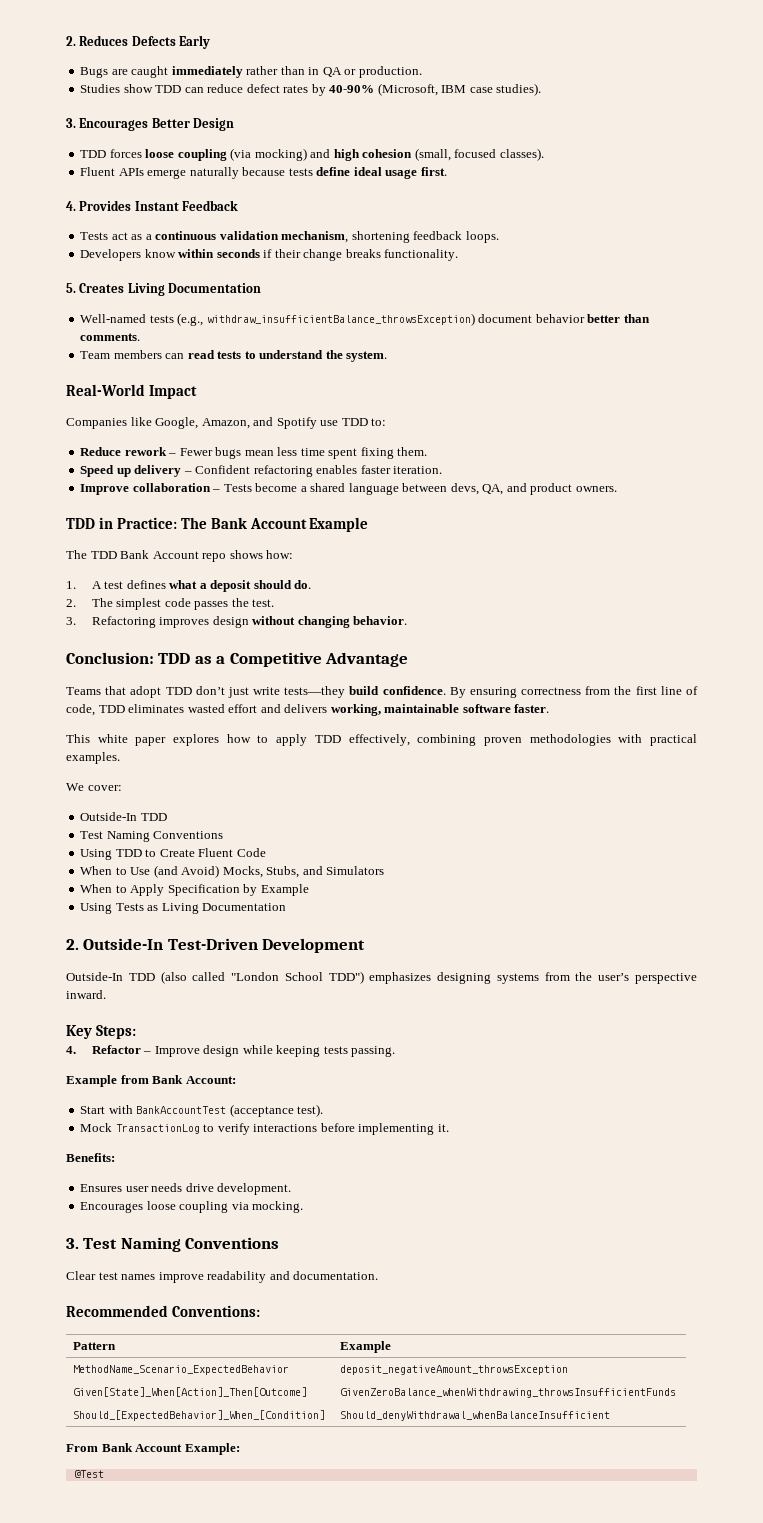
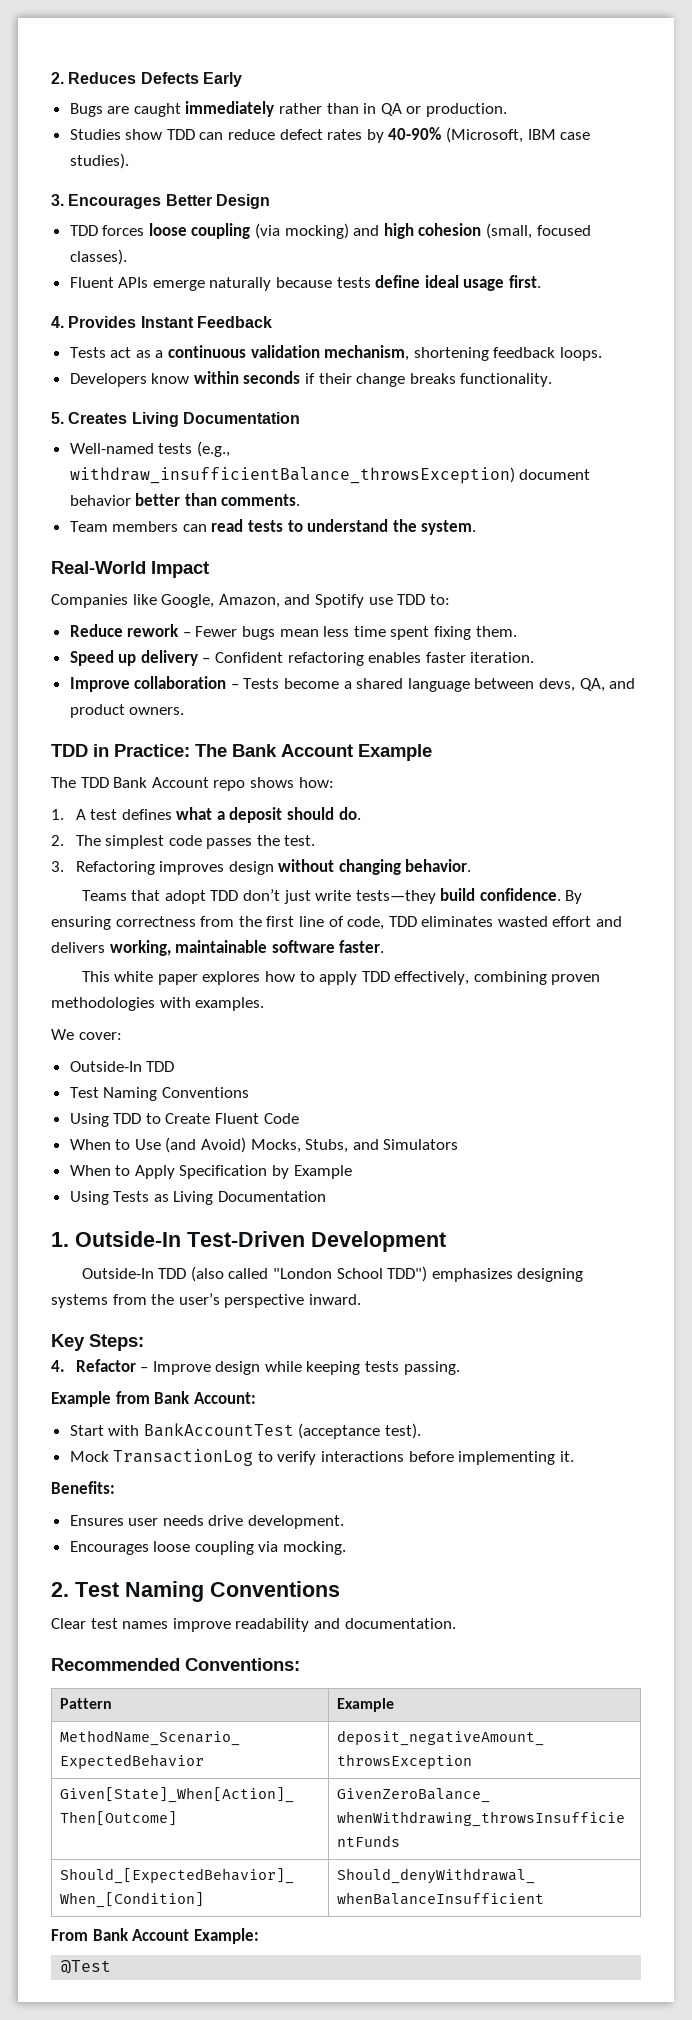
[66,652,409,667] // Conclusion: TDD as a Competitive Advantage -> (472, 865) none
[650,734,697,746] practical -> (191, 1002) none
[66,939,79,950] 2. -> [51,1232,69,1247] 1.
[66,1238,79,1249] 3. -> [51,1582,69,1597] 2.

